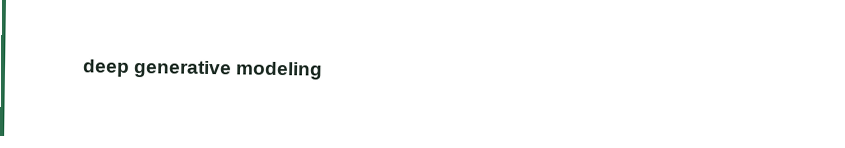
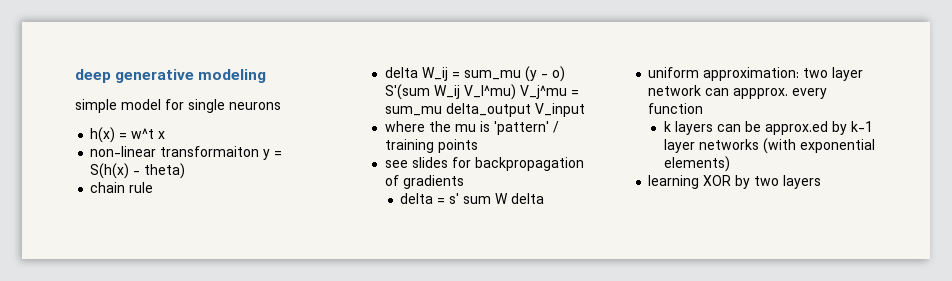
(324, 70) none -> [75,99,281,113] [90,127,166,143] [90,146,283,160] [90,163,186,179] [90,182,154,193] [384,66,565,82] [384,84,579,100] [384,103,585,117] [384,121,559,135] [384,139,478,153] [384,157,584,171] [384,175,464,189] [400,193,545,204] [648,67,864,81] [648,85,828,99] [648,103,704,114] [663,121,873,135] [663,138,875,154] [663,156,730,172] [648,175,822,189] // simple model for single neurons // h(x) = w^t x // non-linear transformaiton y = S(h(x) - theta) // chain rule // delta W_ij = sum_mu (y - o) S'(sum W_ij V_l^mu) V_j^mu = sum_mu delta_output V_input // where the mu is 'pattern' / training points // see slides for backpropagation of gradients // delta = s' sum W delta // uniform approximation: two layer network can appprox. every function // k layers can be approx.ed by k-1 layer networks (with exponential elements) // learning XOR by two layers

